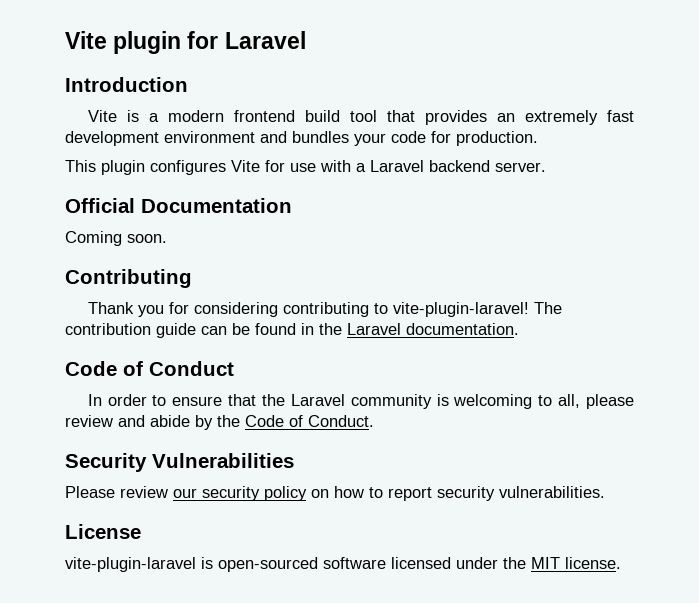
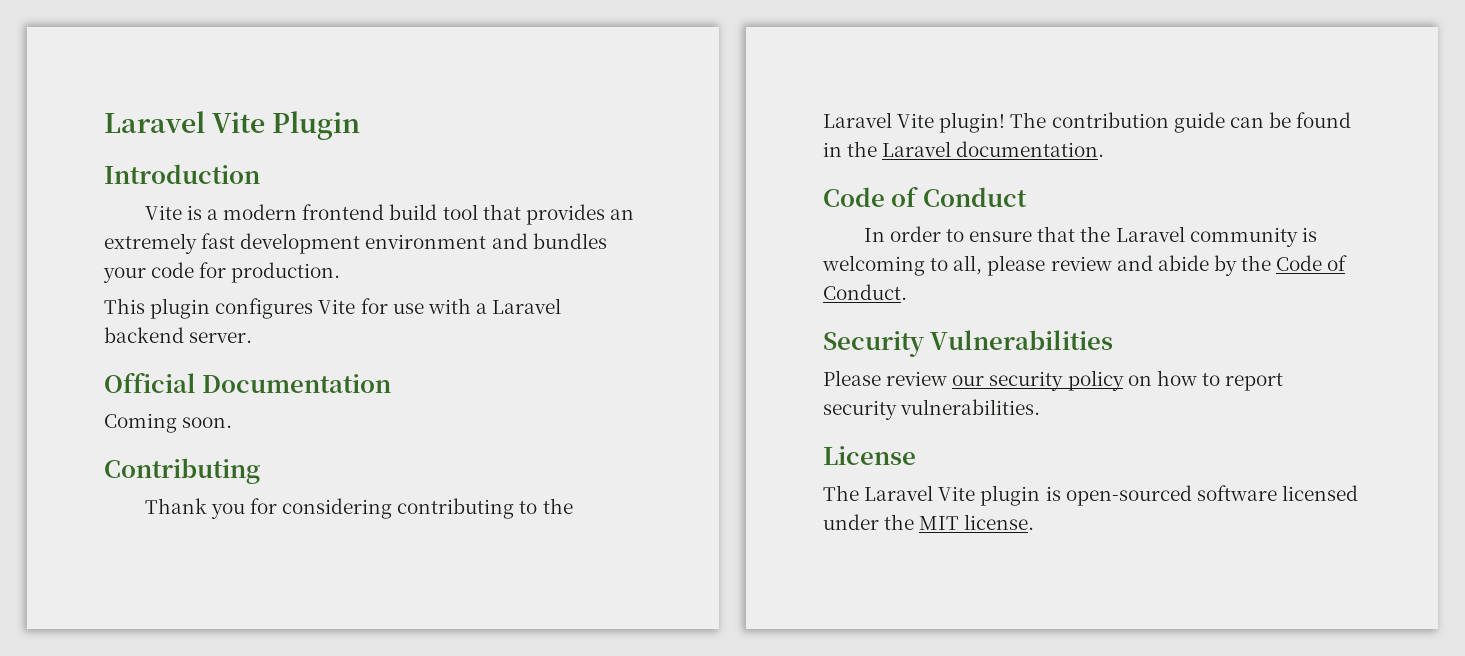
[65,31,306,54] Vite plugin for Laravel -> [104,111,361,140] Laravel Vite Plugin
[392,302,529,317] vite-plugin-laravel! -> [542,498,573,514] [823,112,1006,133] the Laravel Vite plugin!
[65,557,196,572] vite-plugin-laravel -> [823,485,1041,506] The Laravel Vite plugin

